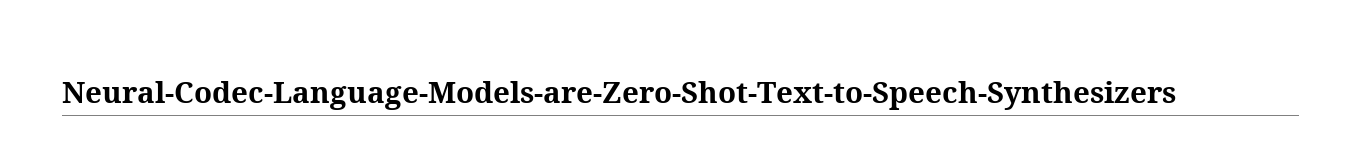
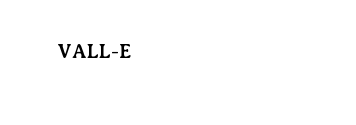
[62,81,1176,110] Neural-Codec-Language-Models-are-Zero-Shot-Text-to-Speech-Synthesizers -> [57,44,131,58] VALL-E

